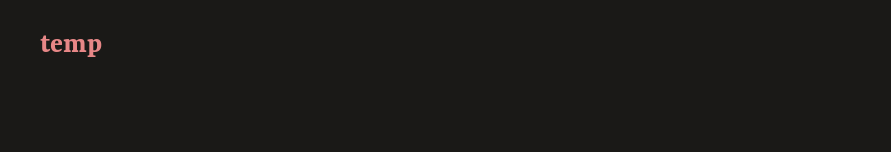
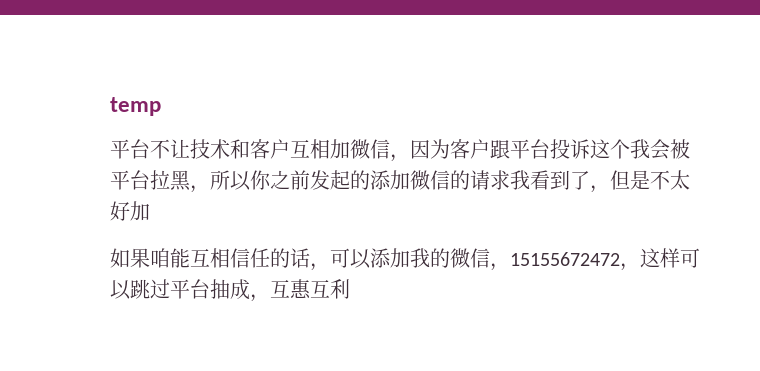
(102, 46) none -> [110,139,690,162] [110,170,690,193] [110,201,150,221] [110,248,700,271] [110,279,350,302] // 平台不让技术和客户互相加微信，因为客户跟平台投诉这个我会被平台拉黑，所以你之前发起的添加微信的请求我看到了，但是不太好加 // 如果咱能互相信任的话，可以添加我的微信，15155672472，这样可以跳过平台抽成，互惠互利

